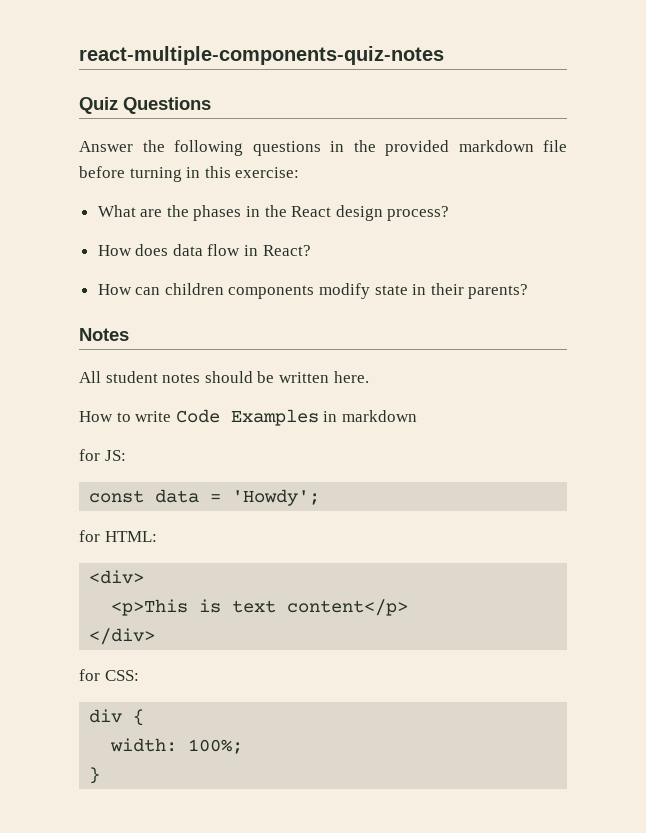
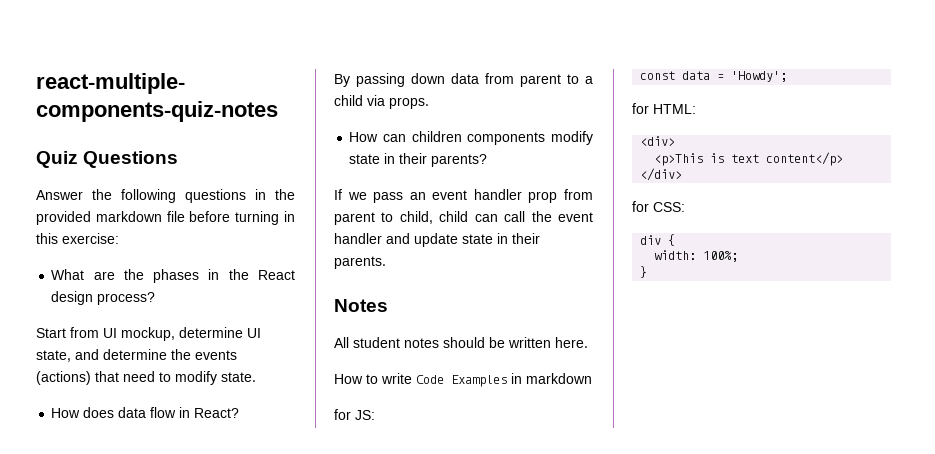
(450, 213) none -> [36,327,261,341] [36,349,237,362] [36,371,256,385] // Start from UI mockup, determine UI state, and determine the events (actions) that need to modify state.
(311, 250) none -> [334,73,593,87] [334,95,429,109] // By passing down data from parent to a child via props.
(529, 291) none -> [334,189,593,203] [334,211,593,225] [334,233,540,247] [334,256,386,269] // If we pass an event handler prop from parent to child, child can call the event handler and update state in their parents.

